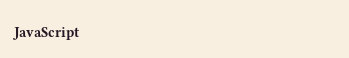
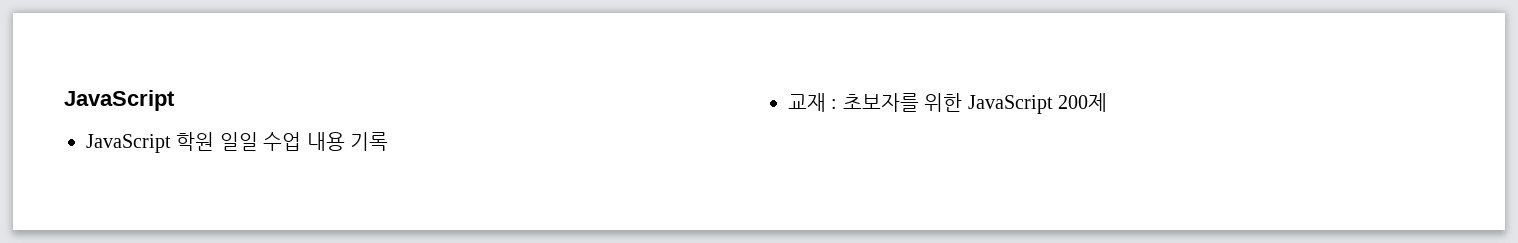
[12,27,79,40] JavaScript -> [64,90,175,111] [86,132,388,153] [788,93,1107,114] JavaScript // JavaScript 학원 일일 수업 내용 기록 // 교재 : 초보자를 위한 JavaScript 200제

